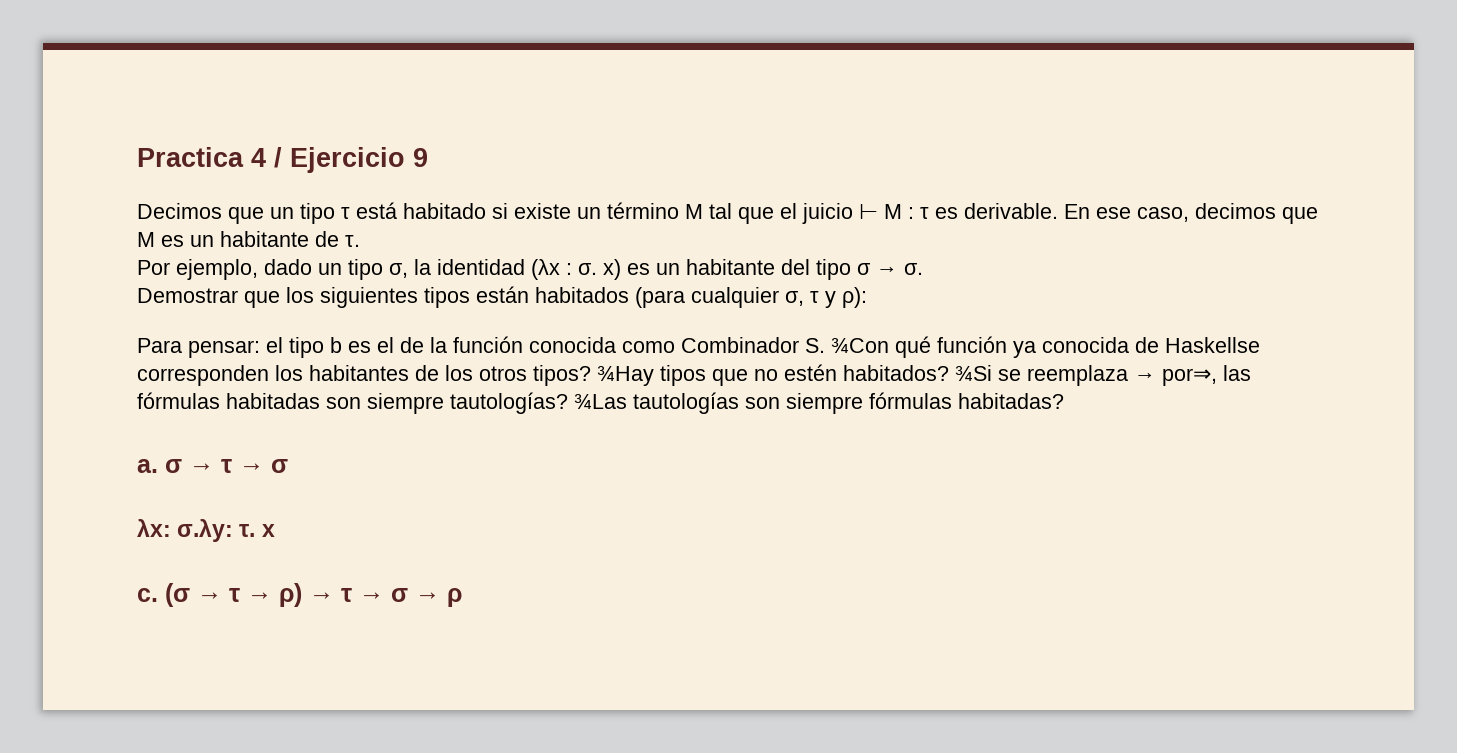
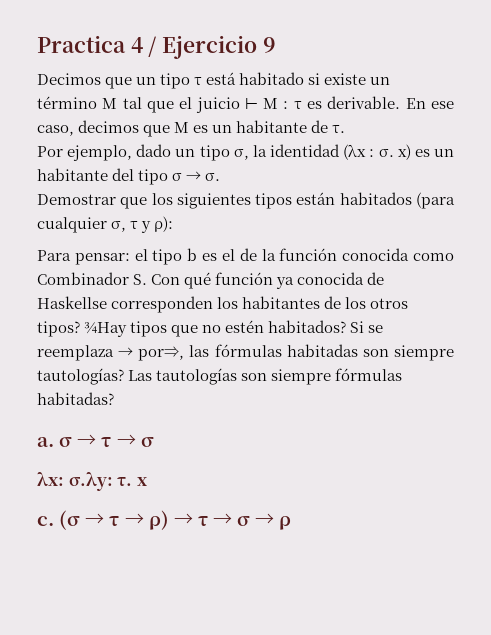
[831,338,889,353] ¾Con -> [151,274,181,285] Con
[955,365,992,381] ¾Si -> [350,321,365,333] Si
[574,394,627,409] ¾Las -> [128,370,153,381] Las

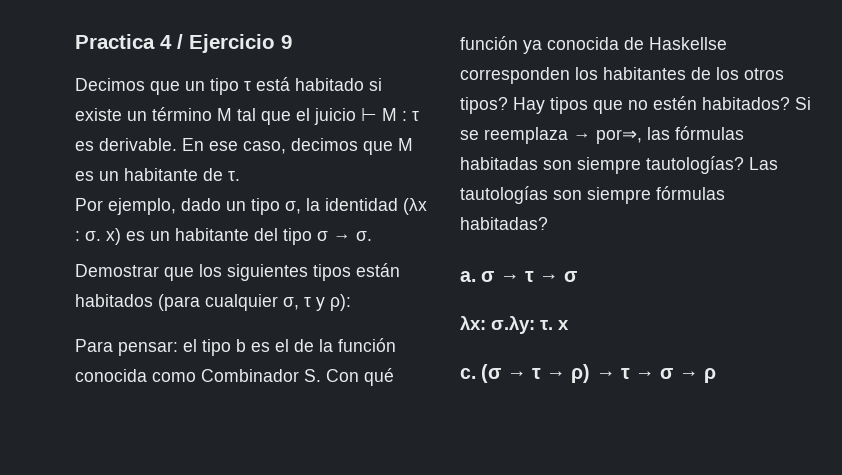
[84,322,128,337] ¾Hay -> [513,97,545,114] Hay

